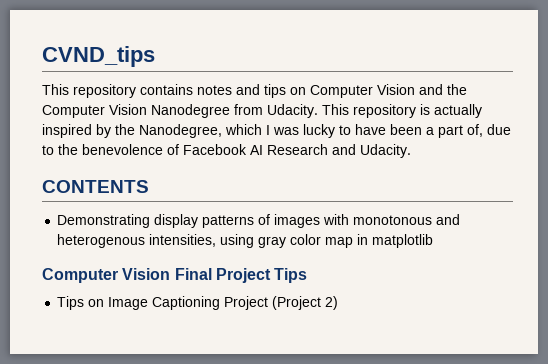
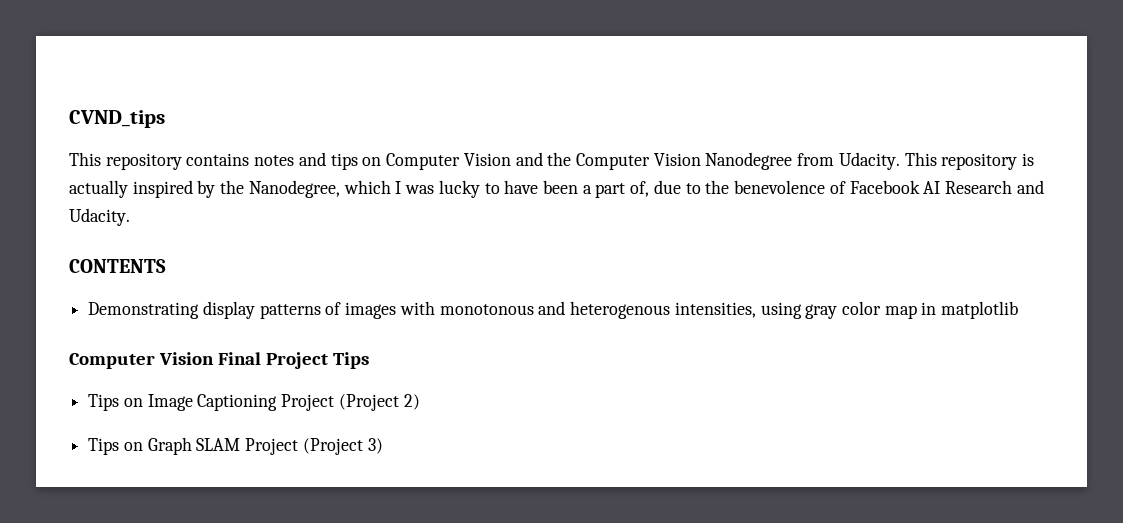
(339, 303) none -> [88,437,383,455] // Tips on Graph SLAM Project (Project 3)

